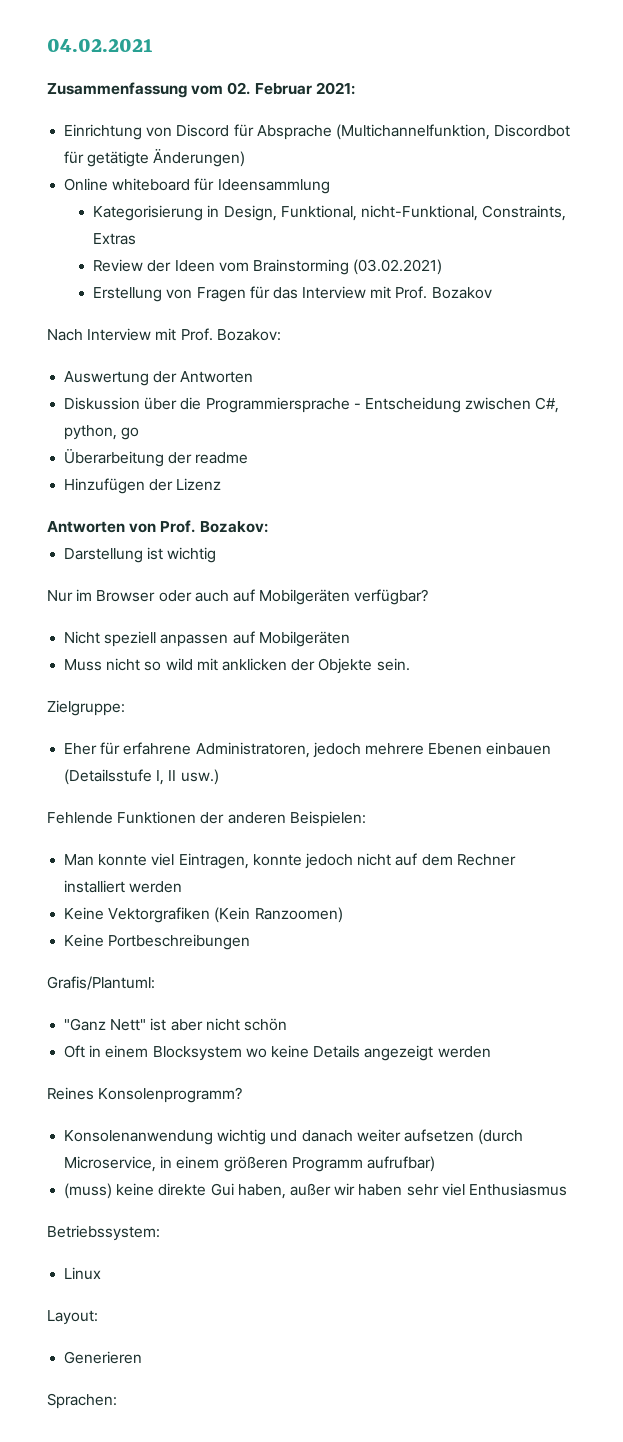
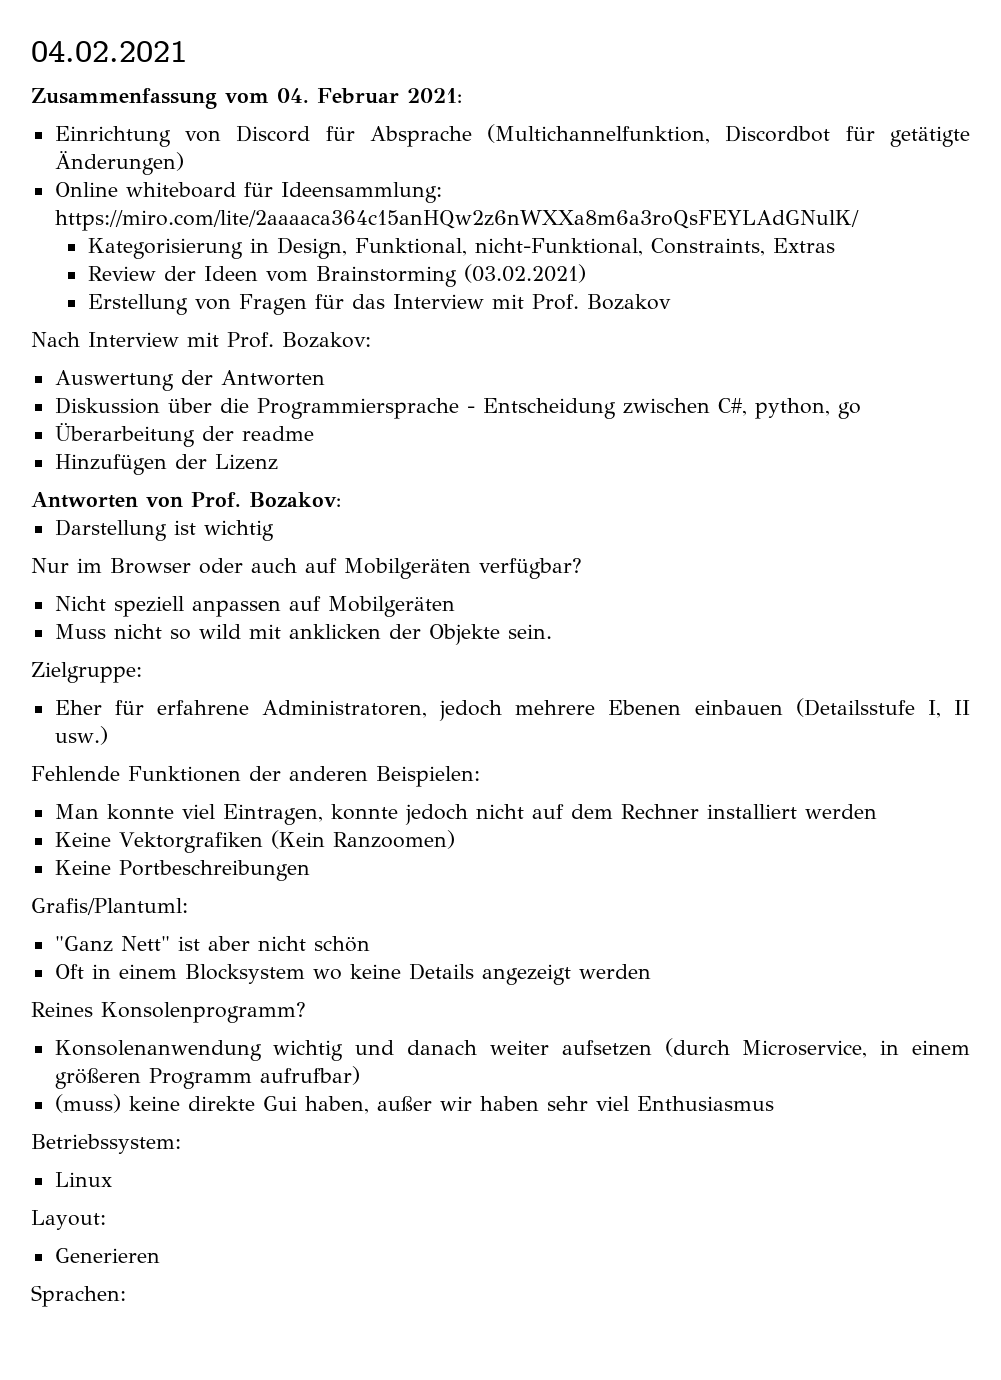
[227,82,251,95] 02. -> [277,88,309,103] 04.
[217,179,330,194] Ideensammlung -> [280,182,442,203] [54,210,859,231] Ideensammlung: https://miro.com/lite/2aaaaca364c15anHQw2z6nWXXa8m6a3roQsFEYLAdGNulK/

